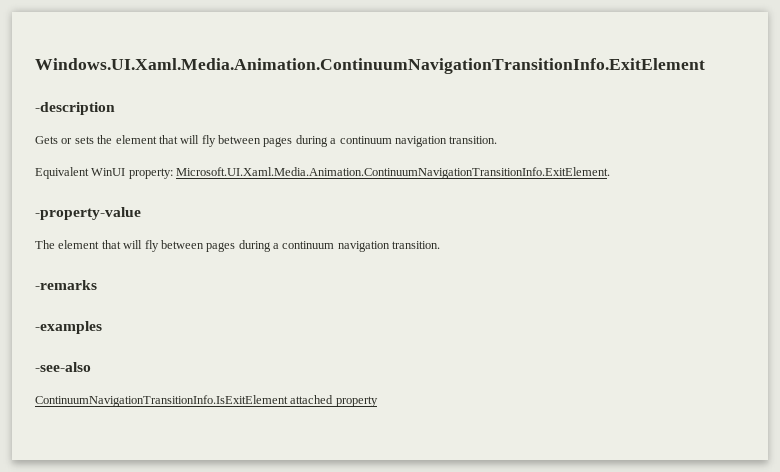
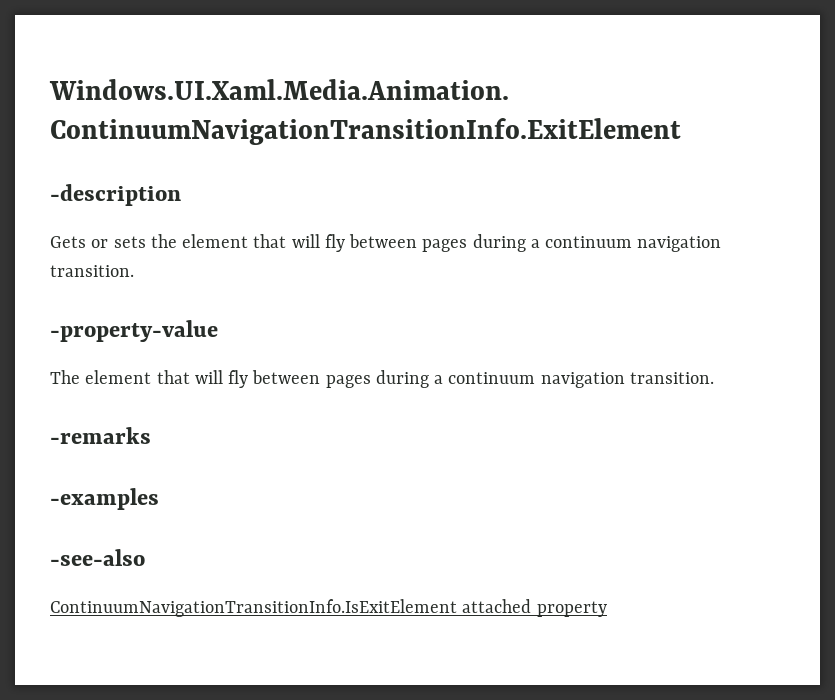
[35,167,611,179] // Equivalent WinUI property: Microsoft.UI.Xaml.Media.Animation.ContinuumNavigationTransitionInfo.ExitElement. -> (134, 271) none

